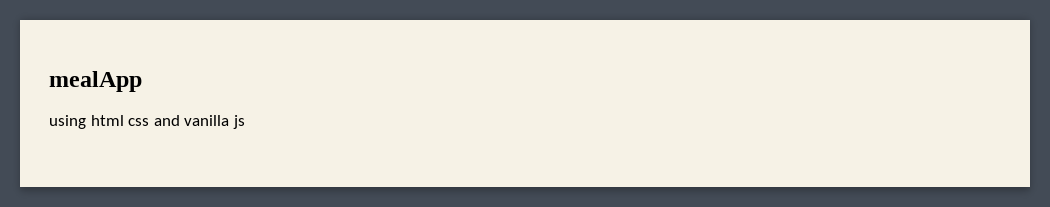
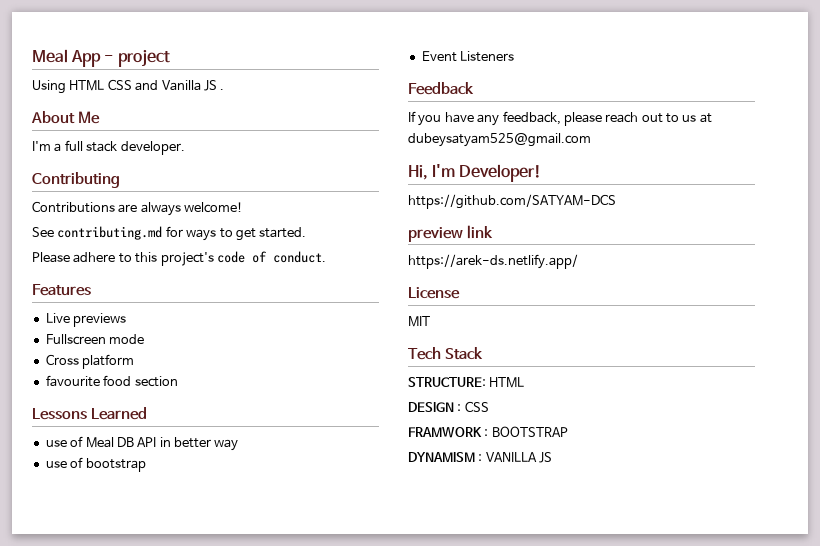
[49,71,142,92] [49,115,245,129] mealApp // using html css and vanilla js -> [32,49,170,67] [32,79,225,94] [31,111,100,124] [32,140,185,155] [32,172,120,188] [32,201,244,216] [32,226,307,241] [32,251,326,266] [32,284,91,296] [45,313,127,327] [45,334,145,345] [45,354,135,369] [45,375,178,387] [32,407,147,420] [45,436,239,451] [45,457,146,472] [421,51,515,62] [408,82,474,95] [408,111,712,126] [408,133,591,147] [408,164,542,182] [408,194,616,209] [408,225,493,242] [408,254,578,269] [408,287,460,299] [408,316,430,327] [408,347,483,360] [408,377,525,388] [408,401,489,412] [408,426,568,438] [408,452,553,463] Meal App - project // Using HTML CSS and Vanilla JS . // About Me // I'm a full stack developer. // Contributing // Contributions are always welcome! // See contributing.md for ways to get started. // Please adhere to this project's code of conduct. // Features // Live previews // Fullscreen mode // Cross platform // favourite food section // Lessons Learned // use of Meal DB API in better way // use of bootstrap // Event Listeners // Feedback // If you have any feedback, please reach out to us at dubeysatyam525@gmail.com // Hi, I'm Developer! // https://github.com/SATYAM-DCS // preview link // https://arek-ds.netlify.app/ // License // MIT // Tech Stack // STRUCTURE: HTML // DESIGN : CSS // FRAMWORK : BOOTSTRAP // DYNAMISM : VANILLA JS

